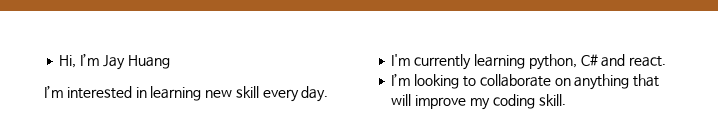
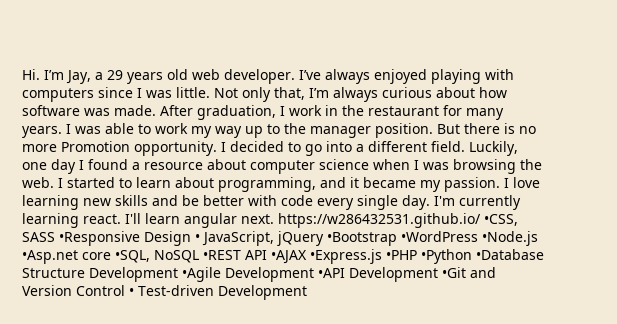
[59,53,170,70] [44,85,299,102] Hi, I’m Jay Huang // I’m interested in learning new skill every -> [22,69,514,84] [22,87,507,102] [22,105,504,120] [22,123,536,138] [22,141,518,156] [22,159,542,174] [22,177,540,192] [22,195,398,210] Hi. I’m Jay, a 29 years old web developer. I’ve always enjoyed playing with computers since I was little. Not only that, I’m always curious about how software was made. After graduation, I work in the restaurant for many years. I was able to work my way up to the manager position. But there is no more Promotion opportunity. I decided to go into a different field. Luckily, one day I found a resource about computer science when I was browsing the web. I started to learn about programming, and it became my passion. I love learning new skills and be better with code every single
(329, 94) // -> (430, 202) none
[528,54,667,70] [391,73,660,90] [391,94,566,110] python, C# and react. // I’m looking to collaborate on anything that will improve my coding skill. -> [83,213,518,228] [22,231,538,246] [22,249,544,264] [22,267,496,282] [22,285,307,300] react. I'll learn angular next. https://w286432531.github.io/ •CSS, SASS •Responsive Design • JavaScript, jQuery •Bootstrap •WordPress •Node.js •Asp.net core •SQL, NoSQL •REST API •AJAX •Express.js •PHP •Python •Database Structure Development •Agile Development •API Development •Git and Version Control • Test-driven Development

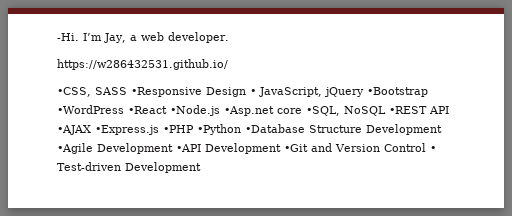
[22,69,40,80] Hi. -> [57,33,79,41] -Hi.
[107,69,188,84] 29 years old -> (137, 38) none
[299,69,514,84] [22,87,507,102] [22,105,504,120] [22,123,536,138] [22,141,518,156] [22,159,542,174] [22,177,540,192] [22,195,521,210] [22,213,274,228] I’ve always enjoyed playing with computers since I was little. Not only that, I’m always curious about how software was made. After graduation, I work in the restaurant for many years. I was able to work my way up to the manager position. But there is no more Promotion opportunity. I decided to go into a different field. Luckily, one day I found a resource about computer science when I was browsing the web. I started to learn about programming, and it became my passion. I love learning new skills and be better with code every single day. I'm currently learning react. I'll learn angular next. -> (229, 37) //
(481, 220) none -> (228, 64) //
(478, 236) none -> [128,106,167,114] •React

